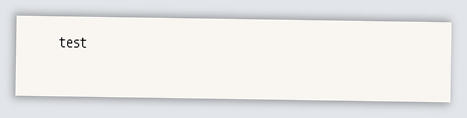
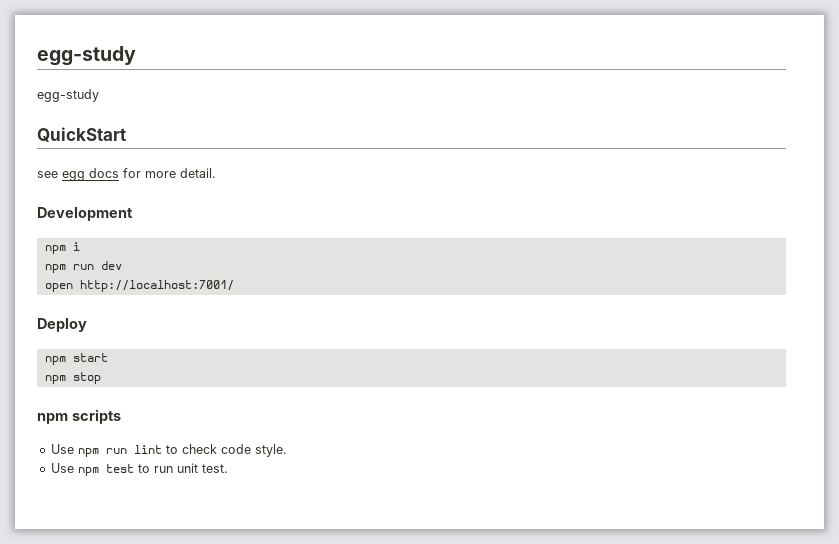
[58,37,87,48] test -> [37,46,136,66] [37,89,99,102] [37,127,126,142] [37,168,216,181] [37,207,133,221] [44,242,80,254] [44,261,122,273] [44,280,234,292] [37,318,87,332] [44,353,108,365] [44,372,101,384] [37,409,121,424] [50,444,287,457] [50,463,228,476] egg-study // egg-study // QuickStart // see egg docs for more detail. // Development // npm i // npm run dev // open http://localhost:7001/ // Deploy // npm start // npm stop // npm scripts // Use npm run lint to check code style. // Use npm test to run unit test.

